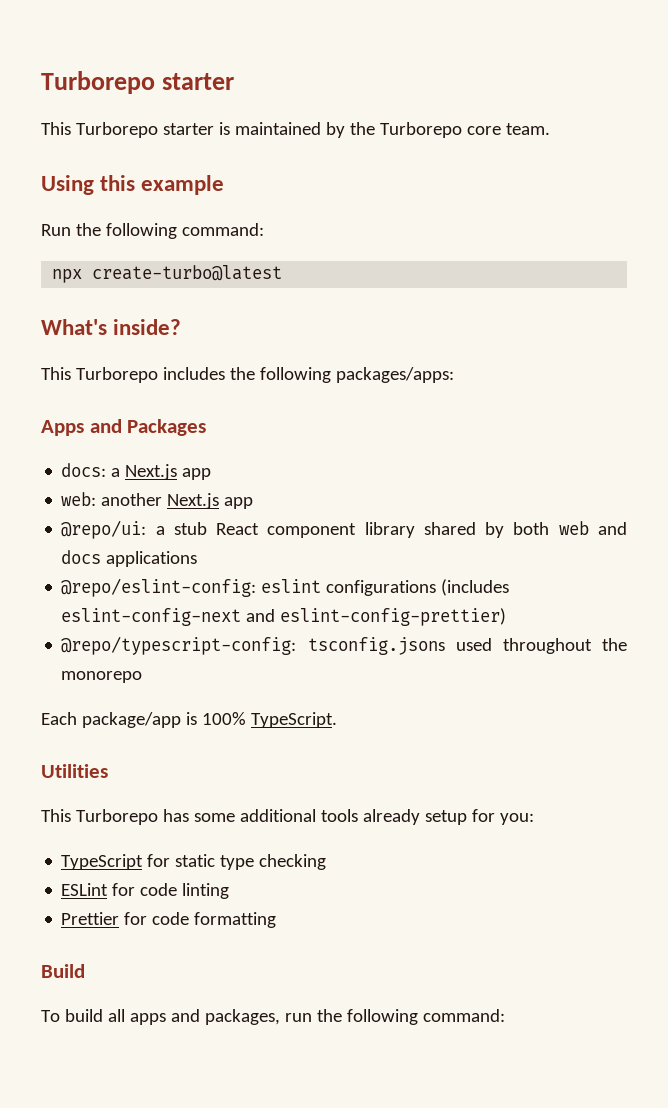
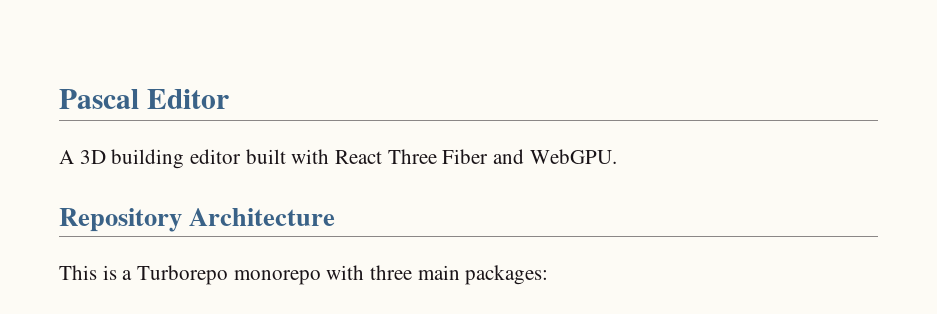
[41,71,235,94] [41,122,550,138] [41,175,225,195] [41,223,264,239] [52,265,283,283] [41,319,182,335] [41,367,454,383] [41,419,207,436] [61,463,212,480] [61,492,254,509] [61,520,627,539] [61,550,198,567] [61,578,510,597] [61,608,507,626] [61,636,627,655] [61,671,143,683] [41,712,337,728] [41,764,108,778] [41,809,534,825] [61,854,327,870] [61,883,230,899] [61,912,277,928] [41,964,85,978] [41,1009,505,1025] Turborepo starter // This Turborepo starter is maintained by the Turborepo core team. // Using this example // Run the following command: // npx create-turbo@latest // What's inside? // This Turborepo includes the following packages/apps: // Apps and Packages // docs: a Next.js app // web: another Next.js app // @repo/ui: a stub React component library shared by both web and docs applications // @repo/eslint-config: eslint configurations (includes eslint-config-next and eslint-config-prettier) // @repo/typescript-config: tsconfig.jsons used throughout the monorepo // Each package/app is 100% TypeScript. // Utilities // This Turborepo has some additional tools already setup for you: // TypeScript for static type checking // ESLint for code linting // Prettier for code formatting // Build // To build all apps and packages, run the following command: -> [59,89,229,109] [59,149,617,169] [59,208,336,232] [59,265,549,285] Pascal Editor // A 3D building editor built with React Three Fiber and WebGPU. // Repository Architecture // This is a Turborepo monorepo with three main packages:

